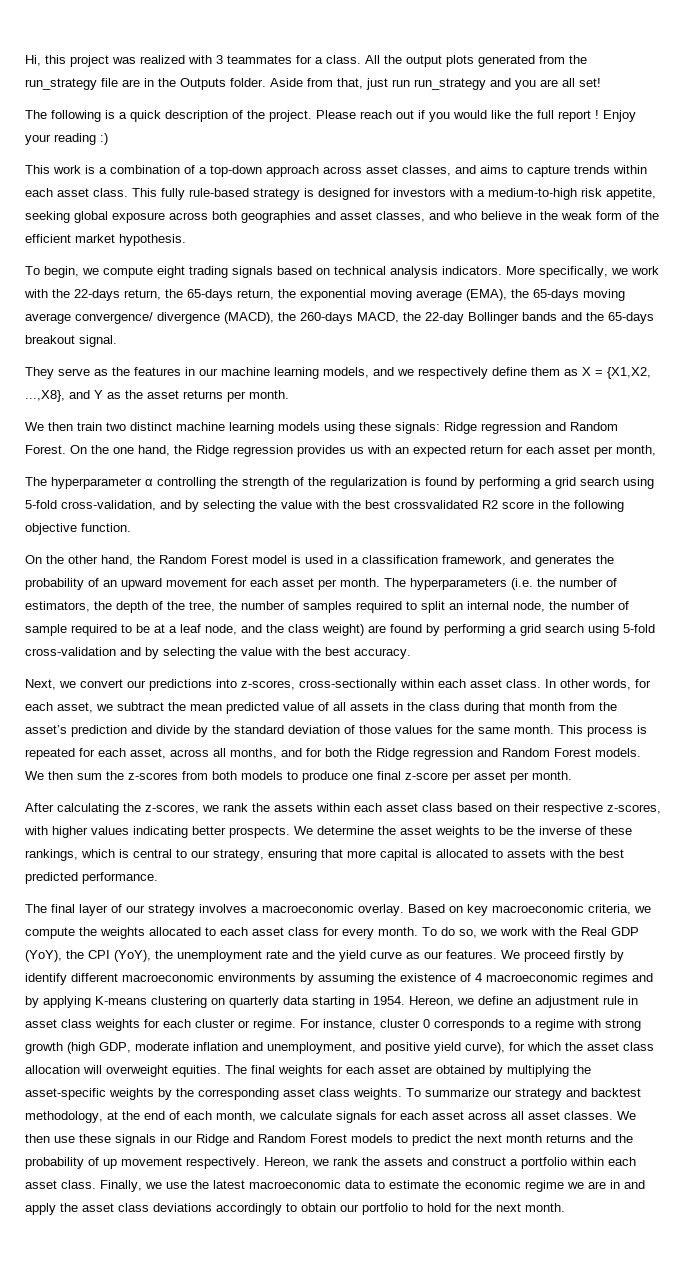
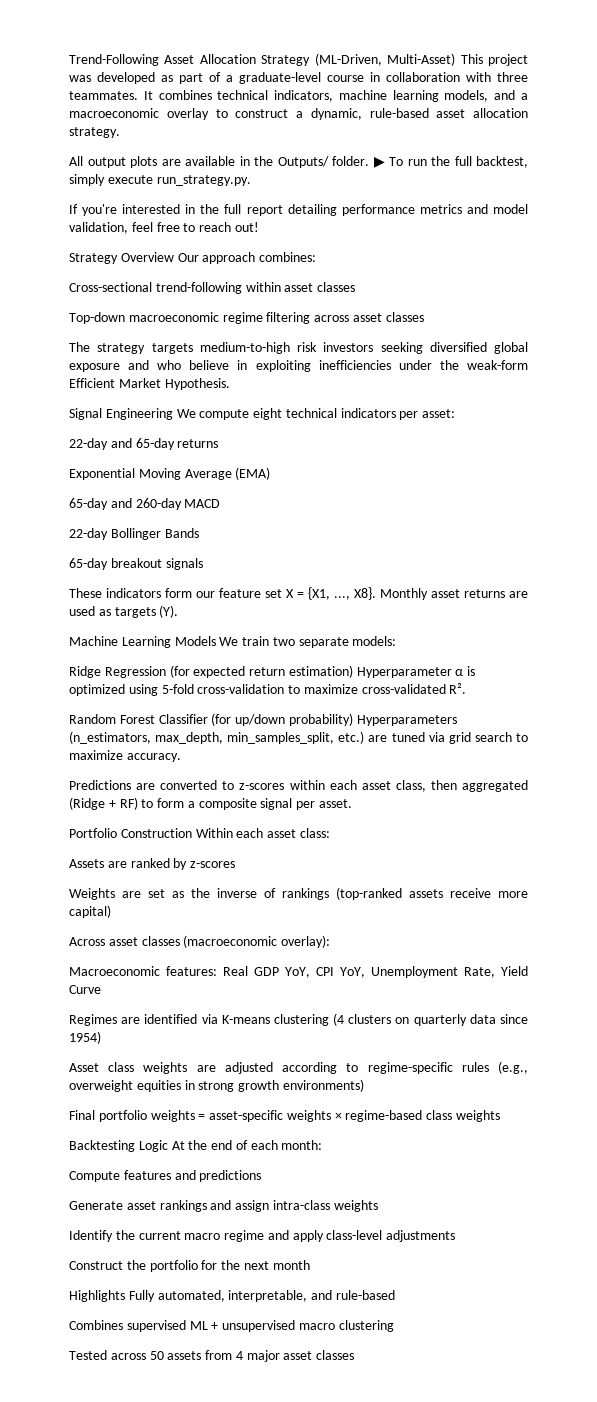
[25,55,587,67] [25,78,601,90] [25,110,636,122] [25,133,108,145] [25,165,647,177] [25,188,656,200] [25,211,659,223] [25,234,186,246] [25,266,659,278] [24,289,625,301] [25,312,654,324] [25,335,117,347] [25,367,651,379] [25,390,289,402] [25,422,618,434] [25,445,656,457] [25,477,654,489] [25,500,624,512] [25,523,131,535] [25,555,614,567] [25,578,617,590] [25,601,629,613] [25,624,655,636] [25,647,411,659] [25,679,651,691] [25,702,617,714] [25,725,647,737] [25,748,641,760] [25,771,572,783] [25,803,661,815] [24,826,632,838] [25,849,624,861] [25,872,158,884] [25,904,651,916] [25,927,639,939] [25,950,624,962] [25,973,653,985] [25,996,638,1008] [25,1019,641,1031] [25,1042,654,1054] [25,1065,591,1077] [25,1088,641,1100] [25,1111,636,1123] [25,1134,633,1146] [25,1157,636,1169] [25,1180,645,1192] [25,1203,565,1215] Hi, this project was realized with 3 teammates for a class. All the output plots generated from the run_strategy file are in the Outputs folder. Aside from that, just run run_strategy and you are all set! // The following is a quick description of the project. Please reach out if you would like the full report ! Enjoy your reading :) // This work is a combination of a top-down approach across asset classes, and aims to capture trends within each asset class. This fully rule-based strategy is designed for investors with a medium-to-high risk appetite, seeking global exposure across both geographies and asset classes, and who believe in the weak form of the efficient market hypothesis. // To begin, we compute eight trading signals based on technical analysis indicators. More specifically, we work with the 22-days return, the 65-days return, the exponential moving average (EMA), the 65-days moving average convergence/ divergence (MACD), the 260-days MACD, the 22-day Bollinger bands and the 65-days breakout signal. // They serve as the features in our machine learning models, and we respectively define them as X = {X1,X2, ...,X8}, and Y as the asset returns per month. // We then train two distinct machine learning models using these signals: Ridge regression and Random Forest. On the one hand, the Ridge regression provides us with an expected return for each asset per month, // The hyperparameter α controlling the strength of the regularization is found by performing a grid search using 5-fold cross-validation, and by selecting the value with the best crossvalidated R2 score in the following objective function. // On the other hand, the Random Forest model is used in a classification framework, and generates the probability of an upward movement for each asset per month. The hyperparameters (i.e. the number of estimators, the depth of the tree, the number of samples required to split an internal node, the number of sample required to be at a leaf node, and the class weight) are found by performing a grid search using 5-fold cross-validation and by selecting the value with the best accuracy. // Next, we convert our predictions into z-scores, cross-sectionally within each asset class. In other words, for each asset, we subtract the mean predicted value of all assets in the class during that month from the asset’s prediction and divide by the standard deviation of those values for the same month. This process is repeated for each asset, across all months, and for both the Ridge regression and Random Forest models. We then sum the z-scores from both models to produce one final z-score per asset per month. // After calculating the z-scores, we rank the assets within each asset class based on their respective z-scores, with higher values indicating better prospects. We determine the asset weights to be the inverse of these rankings, which is central to our strategy, ensuring that more capital is allocated to assets with the best predicted performance. // The final layer of our strategy involves a macroeconomic overlay. Based on key macroeconomic criteria, we compute the weights allocated to each asset class for every month. To do so, we work with the Real GDP (YoY), the CPI (YoY), the unemployment rate and the yield curve as our features. We proceed firstly by identify different macroeconomic environments by assuming the existence of 4 macroeconomic regimes and by applying K-means clustering on quarterly data starting in 1954. Hereon, we define an adjustment rule in asset class weights for each cluster or regime. For instance, cluster 0 corresponds to a regime with strong growth (high GDP, moderate inflation and unemployment, and positive yield curve), for which the asset class allocation will overweight equities. The final weights for each asset are obtained by multiplying the asset-specific weights by the corresponding asset class weights. To summarize our strategy and backtest methodology, at the end of each month, we calculate signals for each asset across all asset classes. We then use these signals in our Ridge and Random Forest models to predict the next month returns and the probability of up movement respectively. Hereon, we rank the assets and construct a portfolio within each asset class. Finally, we use the latest macroeconomic data to estimate the economic regime we are in and apply the asset class deviations accordingly to obtain our portfolio to hold for the next month. -> [69,53,528,66] [69,72,528,84] [69,90,528,102] [69,108,528,120] [69,127,120,138] [69,156,528,168] [69,174,251,186] [69,204,528,216] [69,222,259,234] [69,252,317,264] [69,282,356,294] [69,312,424,324] [69,342,528,354] [69,360,528,372] [69,378,230,390] [69,408,456,420] [69,438,219,450] [69,467,271,480] [69,498,221,510] [69,528,199,540] [69,558,203,570] [69,587,528,600] [69,605,179,618] [69,636,397,648] [69,665,476,678] [69,683,467,696] [69,713,457,726] [69,731,528,744] [69,750,181,762] [69,780,528,792] [69,797,353,810] [69,828,330,838] [69,858,236,870] [69,887,528,900] [69,905,111,918] [69,935,331,948] [69,966,528,978] [69,985,101,994] [69,1013,528,1026] [69,1031,101,1044] [69,1061,528,1074] [69,1079,364,1092] [69,1110,501,1122] [69,1140,323,1152] [69,1170,262,1182] [69,1200,378,1212] [69,1230,456,1242] [69,1260,310,1272] [69,1290,395,1302] [69,1320,394,1332] [69,1350,355,1362] Trend-Following Asset Allocation Strategy (ML-Driven, Multi-Asset) This project was developed as part of a graduate-level course in collaboration with three teammates. It combines technical indicators, machine learning models, and a macroeconomic overlay to construct a dynamic, rule-based asset allocation strategy. // All output plots are available in the Outputs/ folder. ▶ To run the full backtest, simply execute run_strategy.py. // If you're interested in the full report detailing performance metrics and model validation, feel free to reach out! // Strategy Overview Our approach combines: // Cross-sectional trend-following within asset classes // Top-down macroeconomic regime filtering across asset classes // The strategy targets medium-to-high risk investors seeking diversified global exposure and who believe in exploiting inefficiencies under the weak-form Efficient Market Hypothesis. // Signal Engineering We compute eight technical indicators per asset: // 22-day and 65-day returns // Exponential Moving Average (EMA) // 65-day and 260-day MACD // 22-day Bollinger Bands // 65-day breakout signals // These indicators form our feature set X = {X1, ..., X8}. Monthly asset returns are used as targets (Y). // Machine Learning Models We train two separate models: // Ridge Regression (for expected return estimation) Hyperparameter α is optimized using 5-fold cross-validation to maximize cross-validated R². // Random Forest Classifier (for up/down probability) Hyperparameters (n_estimators, max_depth, min_samples_split, etc.) are tuned via grid search to maximize accuracy. // Predictions are converted to z-scores within each asset class, then aggregated (Ridge + RF) to form a composite signal per asset. // Portfolio Construction Within each asset class: // Assets are ranked by z-scores // Weights are set as the inverse of rankings (top-ranked assets receive more capital) // Across asset classes (macroeconomic overlay): // Macroeconomic features: Real GDP YoY, CPI YoY, Unemployment Rate, Yield Curve // Regimes are identified via K-means clustering (4 clusters on quarterly data since 1954) // Asset class weights are adjusted according to regime-specific rules (e.g., overweight equities in strong growth environments) // Final portfolio weights = asset-specific weights × regime-based class weights // Backtesting Logic At the end of each month: // Compute features and predictions // Generate asset rankings and assign intra-class weights // Identify the current macro regime and apply class-level adjustments // Construct the portfolio for the next month // Highlights Fully automated, interpretable, and rule-based // Combines supervised ML + unsupervised macro clustering // Tested across 50 assets from 4 major asset classes

